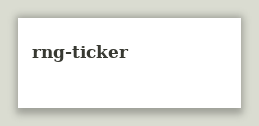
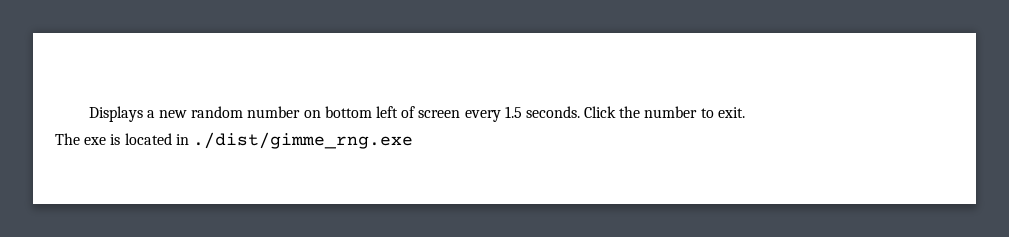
[32,45,129,62] rng-ticker -> [88,106,745,122] [55,132,413,149] Displays a new random number on bottom left of screen every 1.5 seconds. Click the number to exit. // The exe is located in ./dist/gimme_rng.exe

